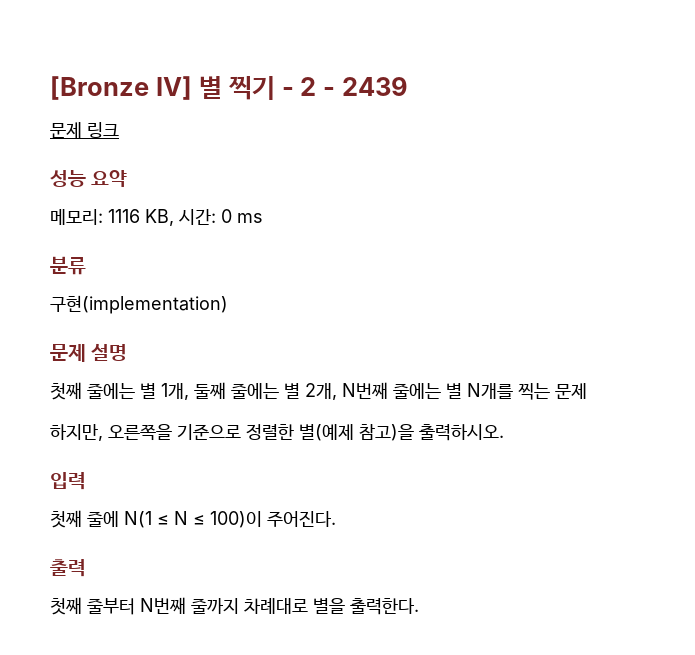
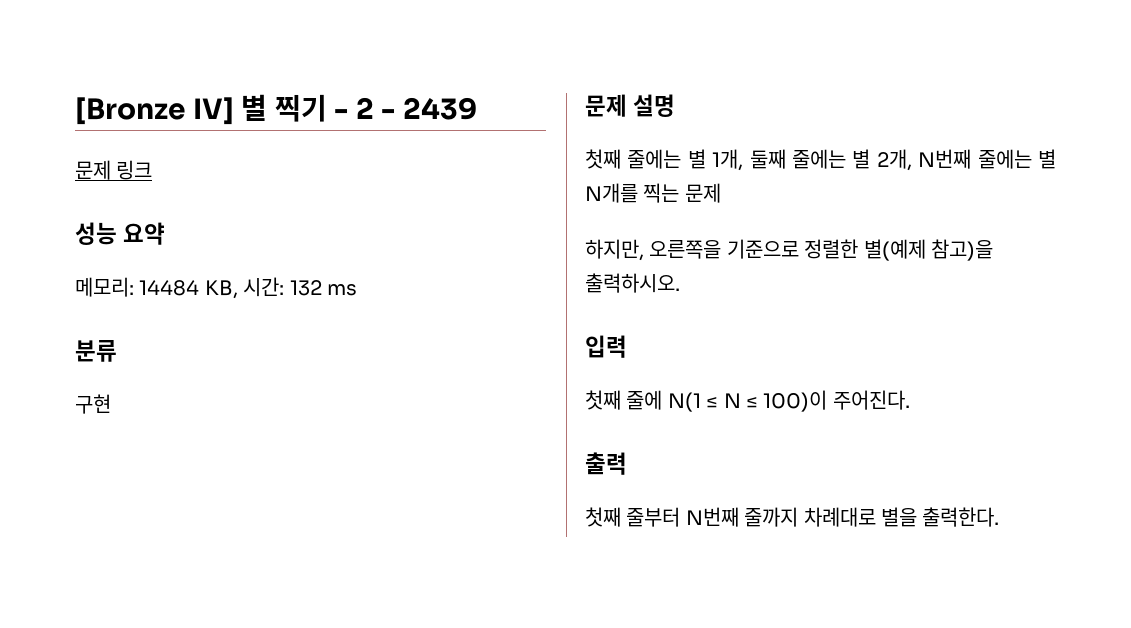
[108,209,140,223] 1116 -> [139,280,200,296] 14484
[221,209,232,223] 0 -> [289,280,322,296] 132
[50,295,228,314] 구현(implementation) -> [75,394,111,414] 구현

